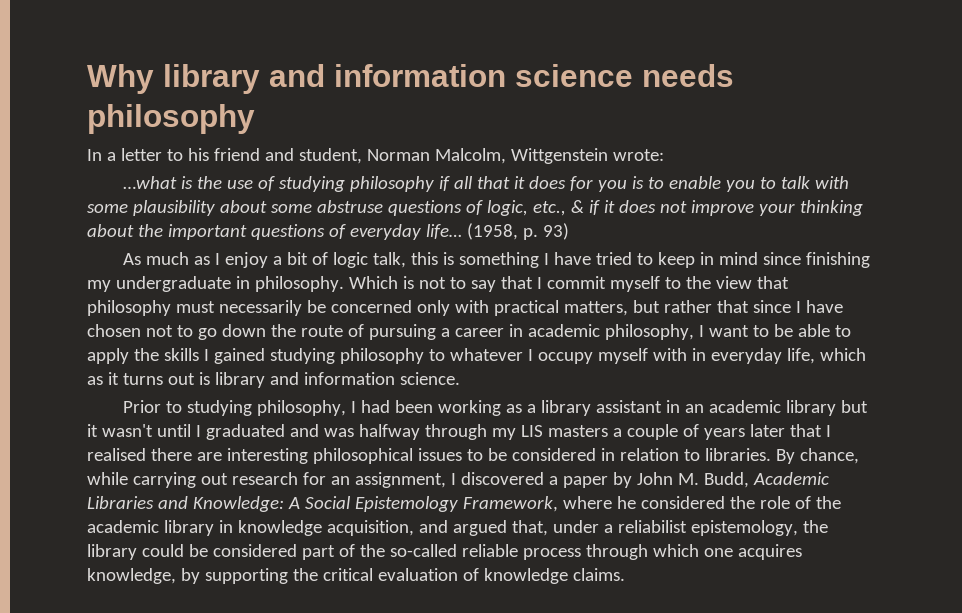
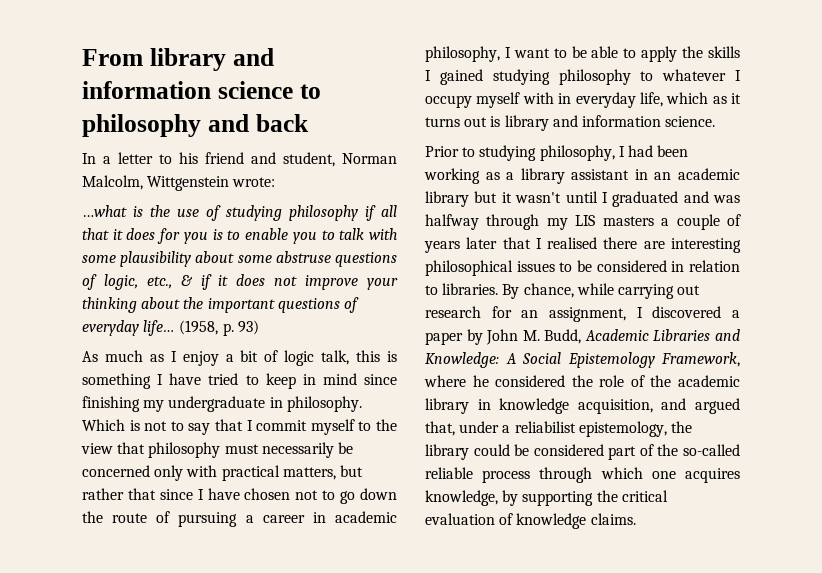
[87,64,154,94] Why -> [82,49,143,66] From
[642,64,734,87] [87,104,255,134] needs philosophy -> [299,84,321,99] [82,114,309,137] to philosophy and back

